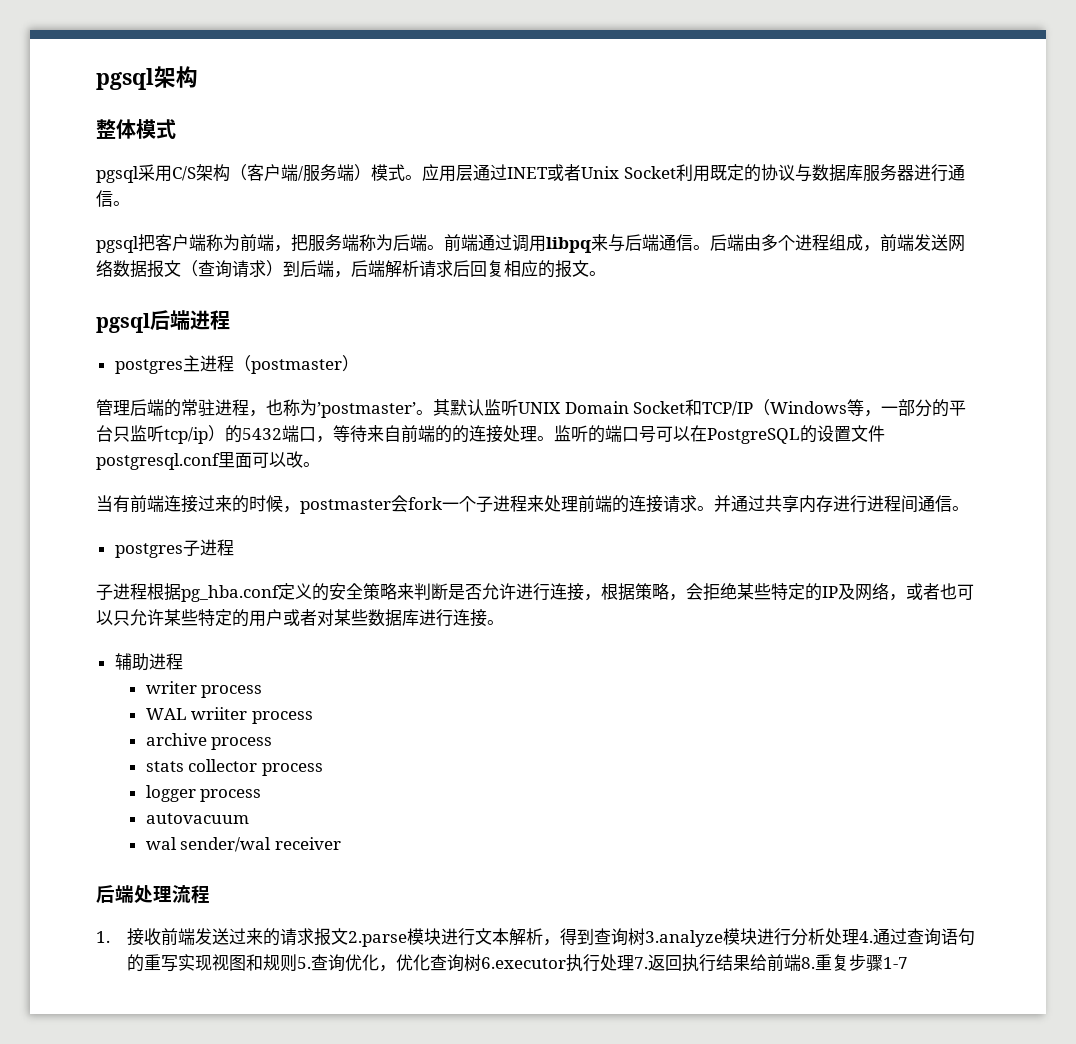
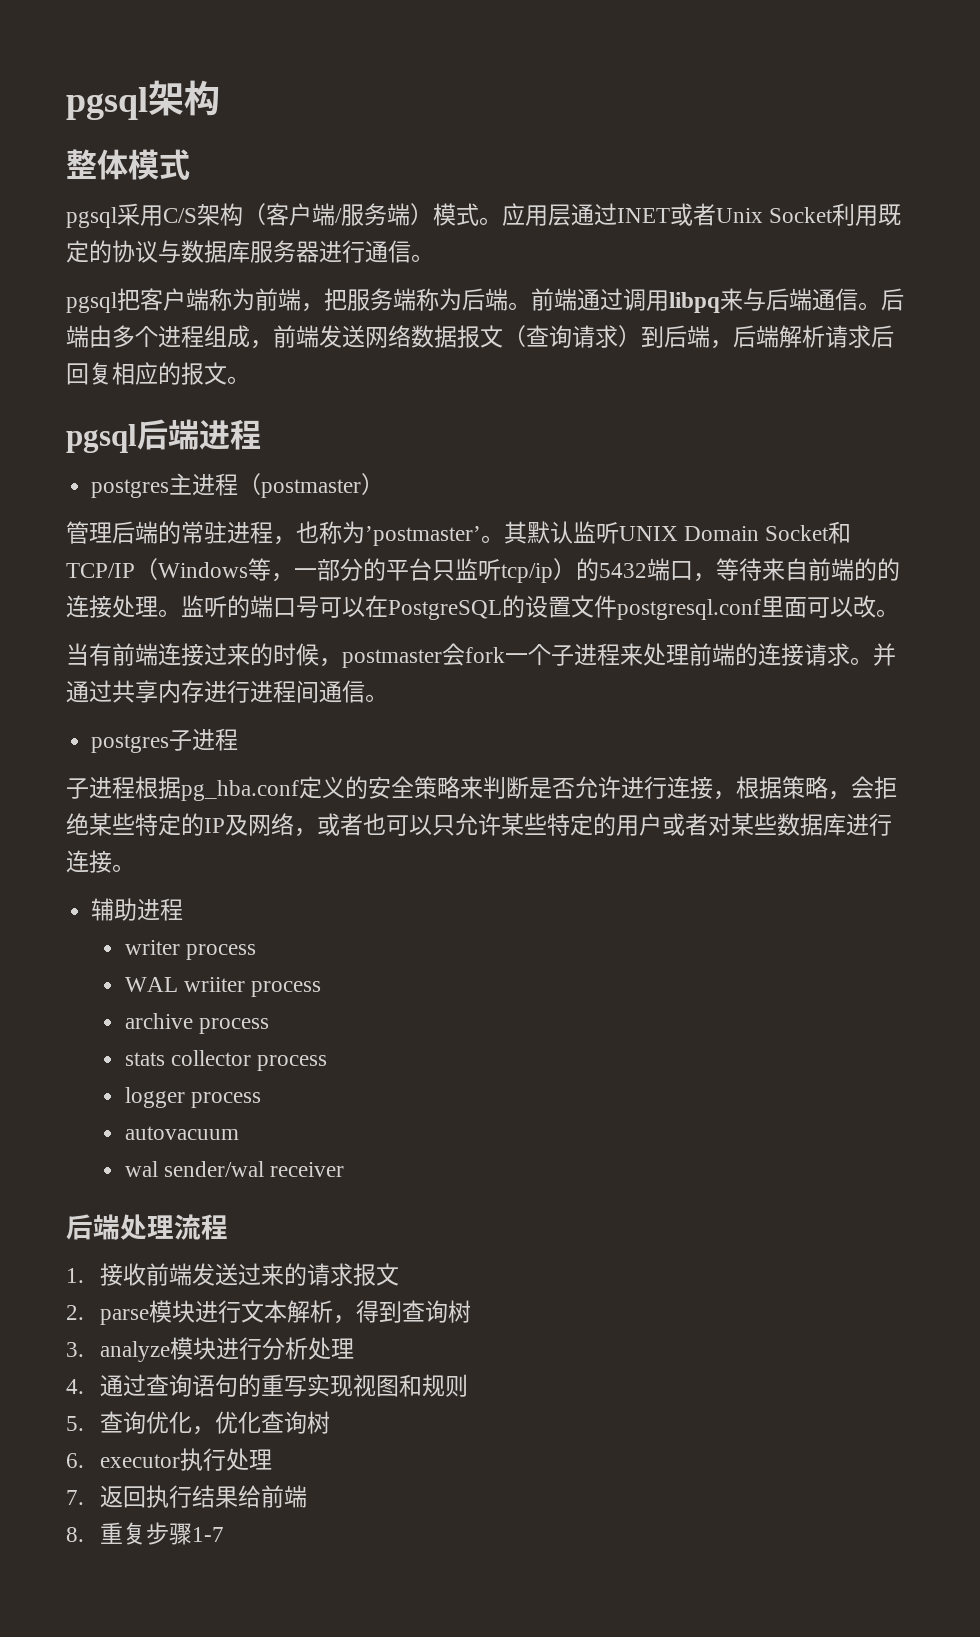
[348,931,408,947] 2.parse -> [66,1305,149,1325] // 2. parse
[645,930,724,947] 3.analyze -> [66,1341,170,1362] // 3. analyze
(860, 937) none -> (354, 1348) //
(298, 963) none -> (468, 1385) //
[481,957,567,969] 6.executor -> [66,1453,180,1468] // 6. executor
(635, 963) none -> (272, 1459) //
(802, 962) none -> (307, 1496) //

